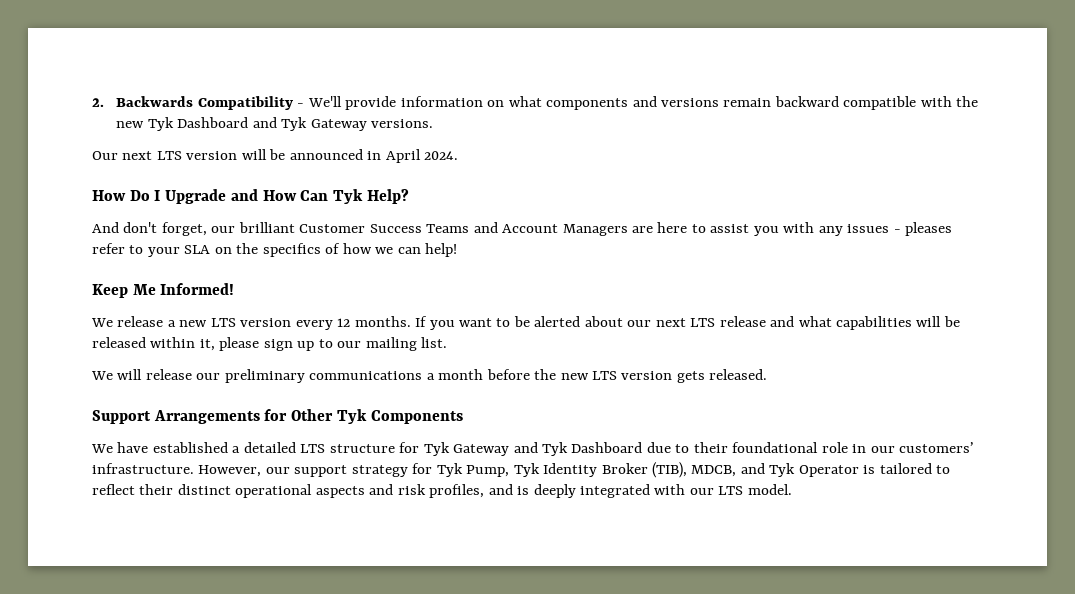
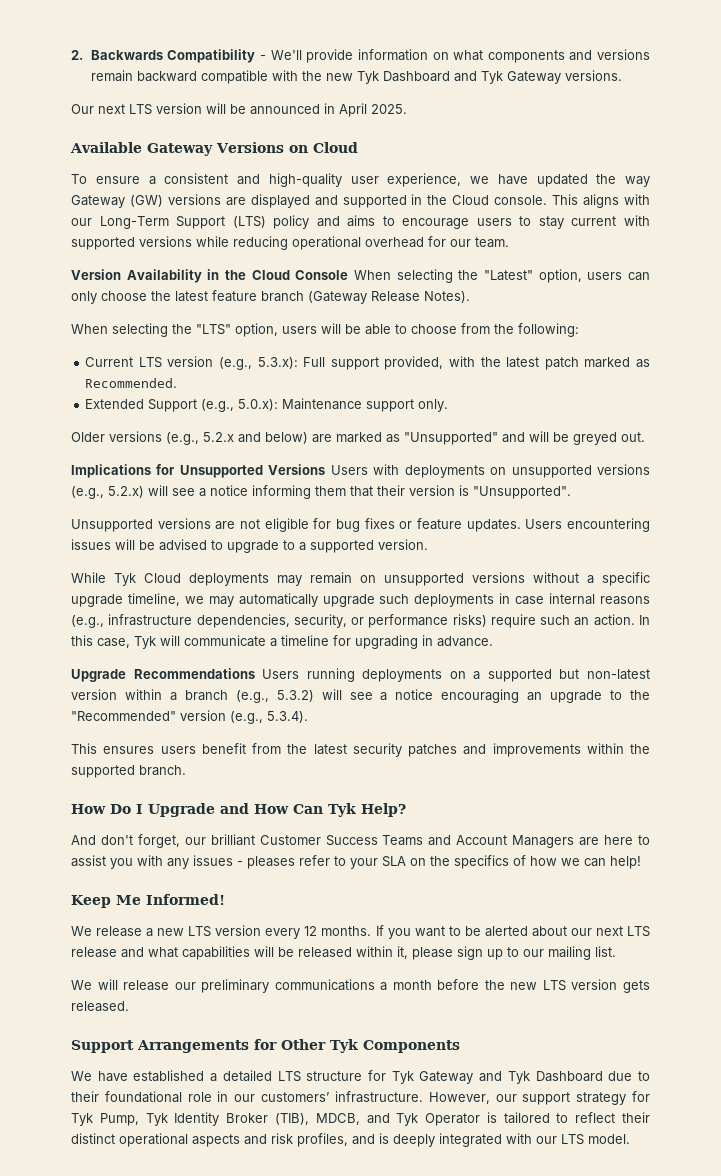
[424,151,459,160] 2024. -> [371,104,407,114] [70,142,358,156] [71,173,650,187] [71,194,650,208] [71,215,651,229] [71,236,509,250] [71,269,650,283] [71,290,470,304] [71,323,579,337] [85,356,651,370] [85,378,178,388] [85,398,449,412] [71,431,645,445] [71,464,651,478] [71,485,571,499] [71,518,651,532] [71,539,428,553] [71,572,650,586] [71,593,651,607] [71,614,650,628] [71,635,493,649] [71,668,650,682] [71,689,651,703] [71,710,308,724] [71,743,650,757] [71,765,186,778] 2025. // Available Gateway Versions on Cloud // To ensure a consistent and high-quality user experience, we have updated the way Gateway (GW) versions are displayed and supported in the Cloud console. This aligns with our Long-Term Support (LTS) policy and aims to encourage users to stay current with supported versions while reducing operational overhead for our team. // Version Availability in the Cloud Console When selecting the "Latest" option, users can only choose the latest feature branch (Gateway Release Notes). // When selecting the "LTS" option, users will be able to choose from the following: // Current LTS version (e.g., 5.3.x): Full support provided, with the latest patch marked as Recommended. // Extended Support (e.g., 5.0.x): Maintenance support only. // Older versions (e.g., 5.2.x and below) are marked as "Unsupported" and will be greyed out. // Implications for Unsupported Versions Users with deployments on unsupported versions (e.g., 5.2.x) will see a notice informing them that their version is "Unsupported". // Unsupported versions are not eligible for bug fixes or feature updates. Users encountering issues will be advised to upgrade to a supported version. // While Tyk Cloud deployments may remain on unsupported versions without a specific upgrade timeline, we may automatically upgrade such deployments in case internal reasons (e.g., infrastructure dependencies, security, or performance risks) require such an action. In this case, Tyk will communicate a timeline for upgrading in advance. // Upgrade Recommendations Users running deployments on a supported but non-latest version within a branch (e.g., 5.3.2) will see a notice encouraging an upgrade to the "Recommended" version (e.g., 5.3.4). // This ensures users benefit from the latest security patches and improvements within the supported branch.

